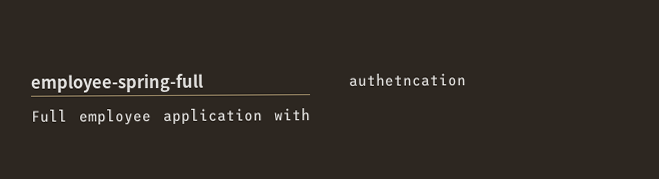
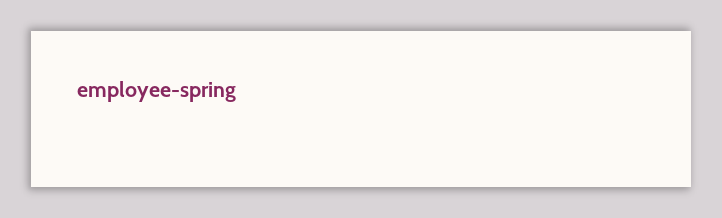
[30,73,204,93] [31,108,311,126] [348,73,466,87] employee-spring-full // Full employee application with authetncation -> [77,81,236,102] employee-spring

